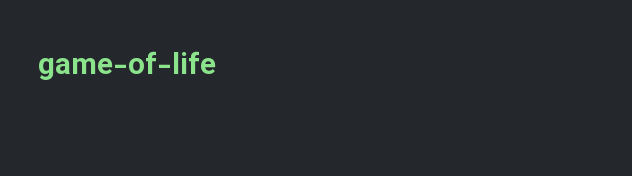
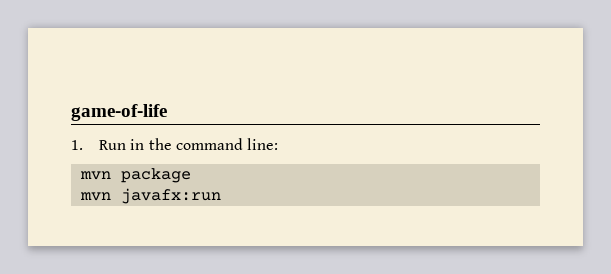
(216, 65) none -> [71,138,279,150] [79,168,191,183] [79,188,221,204] // 1. Run in the command line: // mvn package // mvn javafx:run

